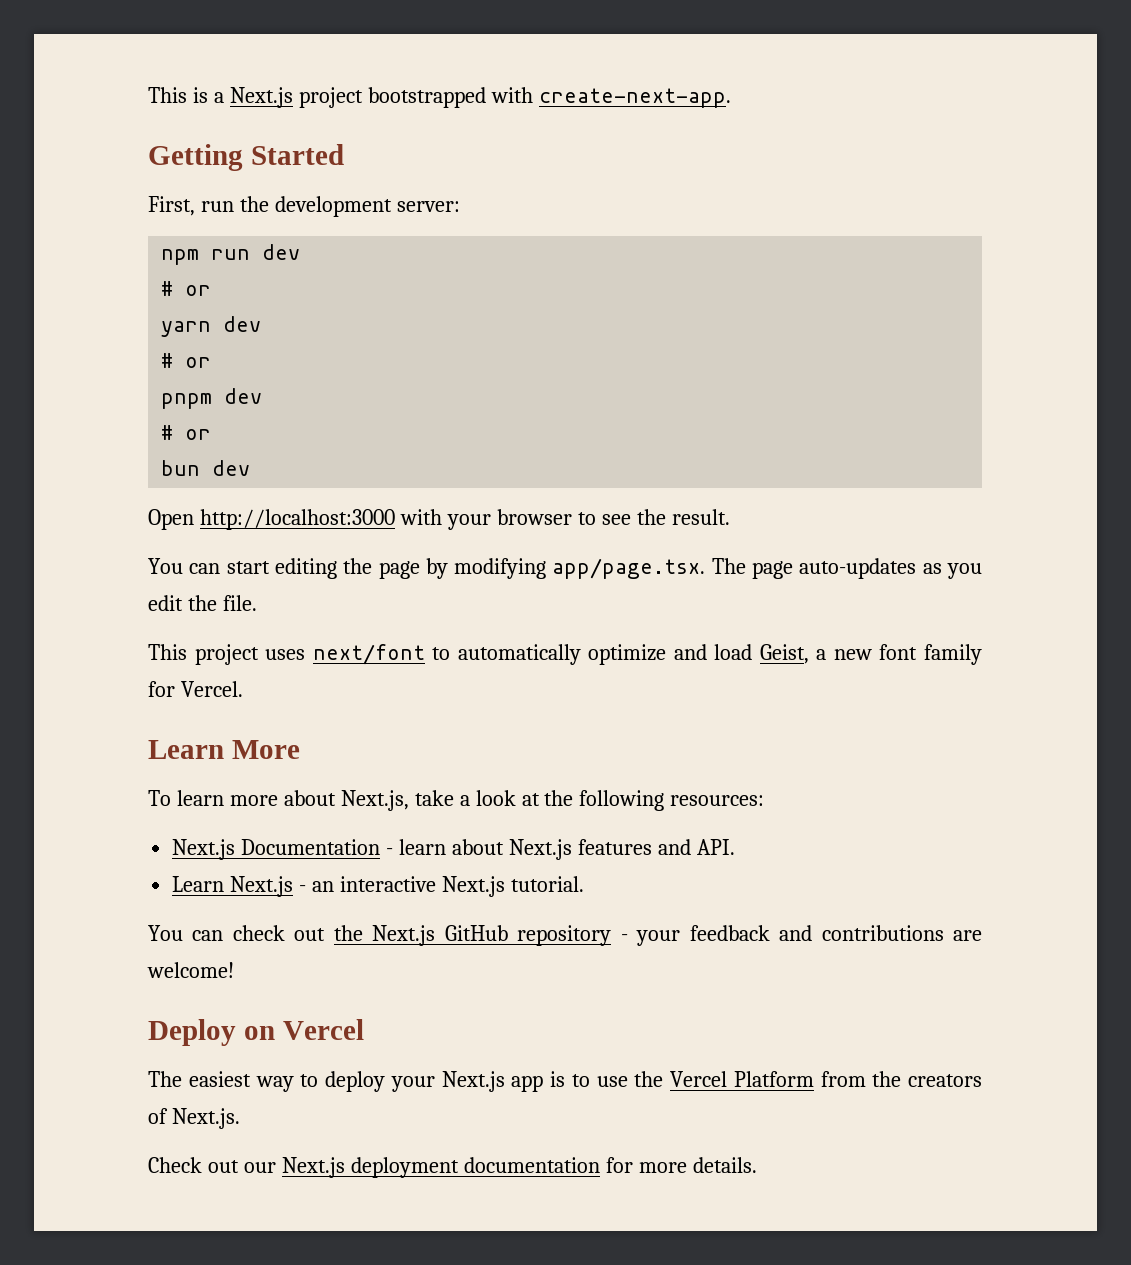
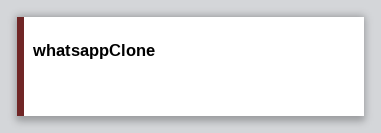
[148,87,731,108] [148,144,344,171] [148,196,460,217] [161,244,301,265] [161,281,212,296] [161,316,262,337] [161,353,212,368] [161,388,263,409] [161,425,212,440] [161,460,251,476] [148,509,730,530] [148,558,982,579] [148,595,257,611] [148,644,983,665] [148,681,243,697] [148,740,300,759] [148,790,765,811] [172,839,735,860] [172,876,584,897] [148,925,982,946] [147,962,234,978] [148,1019,364,1046] [148,1071,982,1092] [148,1108,240,1129] [148,1157,757,1178] This is a Next.js project bootstrapped with create-next-app. // Getting Started // First, run the development server: // npm run dev // # or // yarn dev // # or // pnpm dev // # or // bun dev // Open http://localhost:3000 with your browser to see the result. // You can start editing the page by modifying app/page.tsx. The page auto-updates as you edit the file. // This project uses next/font to automatically optimize and load Geist, a new font family for Vercel. // Learn More // To learn more about Next.js, take a look at the following resources: // Next.js Documentation - learn about Next.js features and API. // Learn Next.js - an interactive Next.js tutorial. // You can check out the Next.js GitHub repository - your feedback and contributions are welcome! // Deploy on Vercel // The easiest way to deploy your Next.js app is to use the Vercel Platform from the creators of Next.js. // Check out our Next.js deployment documentation for more details. -> [32,44,155,59] whatsappClone

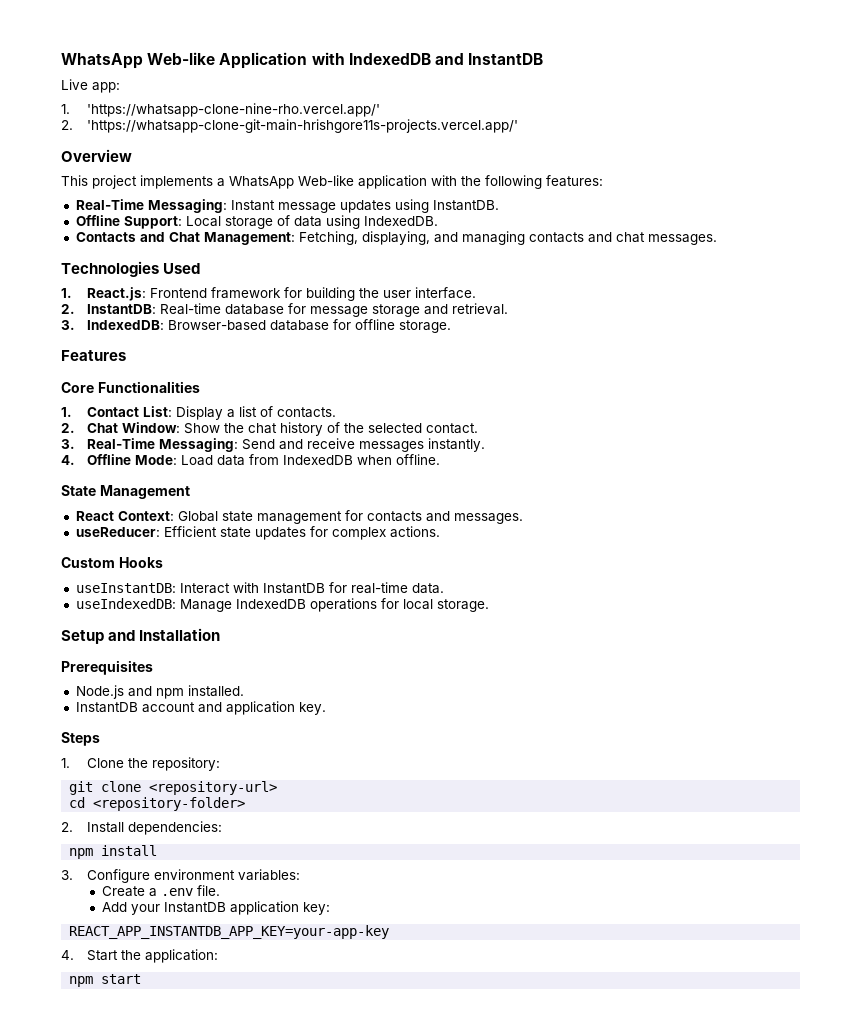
[32,44,155,59] whatsappClone -> [61,52,544,69] [61,79,120,93] [61,103,381,117] [61,119,519,133] [61,149,132,162] [61,175,603,189] [75,199,499,213] [75,215,438,229] [75,231,717,245] [61,261,201,277] [61,287,477,301] [61,303,509,317] [61,319,452,333] [61,350,126,361] [61,381,200,393] [61,406,337,420] [61,422,479,436] [61,438,486,452] [61,454,441,466] [61,485,190,499] [75,510,523,524] [75,526,440,540] [61,557,163,568] [75,582,444,594] [75,598,489,612] [61,628,221,644] [61,660,153,675] [75,685,244,699] [75,701,326,715] [61,732,100,746] [61,757,221,771] [69,781,278,795] [69,797,246,811] [61,821,223,835] [69,845,158,859] [61,869,301,883] [102,885,221,897] [102,901,331,915] [69,925,390,939] [61,949,219,963] [69,974,142,987] WhatsApp Web-like Application with IndexedDB and InstantDB // Live app: // 1. 'https://whatsapp-clone-nine-rho.vercel.app/' // 2. 'https://whatsapp-clone-git-main-hrishgore11s-projects.vercel.app/' // Overview // This project implements a WhatsApp Web-like application with the following features: // Real-Time Messaging: Instant message updates using InstantDB. // Offline Support: Local storage of data using IndexedDB. // Contacts and Chat Management: Fetching, displaying, and managing contacts and chat messages. // Technologies Used // 1. React.js: Frontend framework for building the user interface. // 2. InstantDB: Real-time database for message storage and retrieval. // 3. IndexedDB: Browser-based database for offline storage. // Features // Core Functionalities // 1. Contact List: Display a list of contacts. // 2. Chat Window: Show the chat history of the selected contact. // 3. Real-Time Messaging: Send and receive messages instantly. // 4. Offline Mode: Load data from IndexedDB when offline. // State Management // React Context: Global state management for contacts and messages. // useReducer: Efficient state updates for complex actions. // Custom Hooks // useInstantDB: Interact with InstantDB for real-time data. // useIndexedDB: Manage IndexedDB operations for local storage. // Setup and Installation // Prerequisites // Node.js and npm installed. // InstantDB account and application key. // Steps // 1. Clone the repository: // git clone <repository-url> // cd <repository-folder> // 2. Install dependencies: // npm install // 3. Configure environment variables: // Create a .env file. // Add your InstantDB application key: // REACT_APP_INSTANTDB_APP_KEY=your-app-key // 4. Start the application: // npm start

